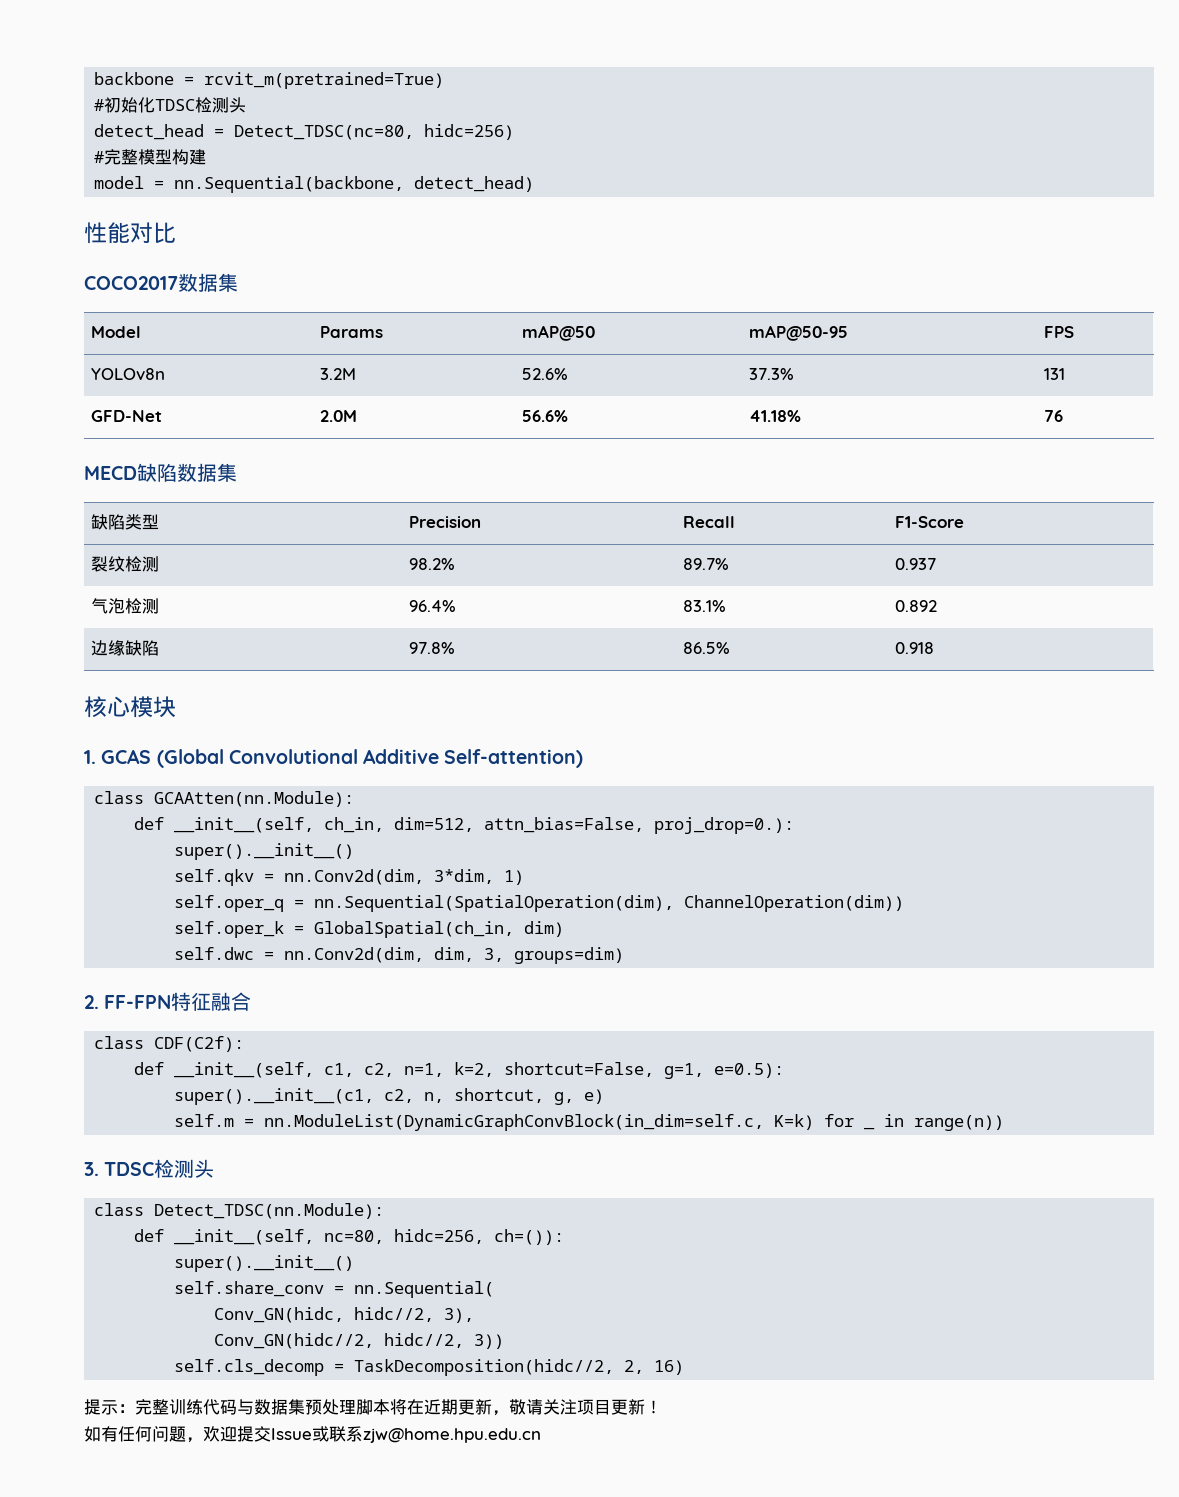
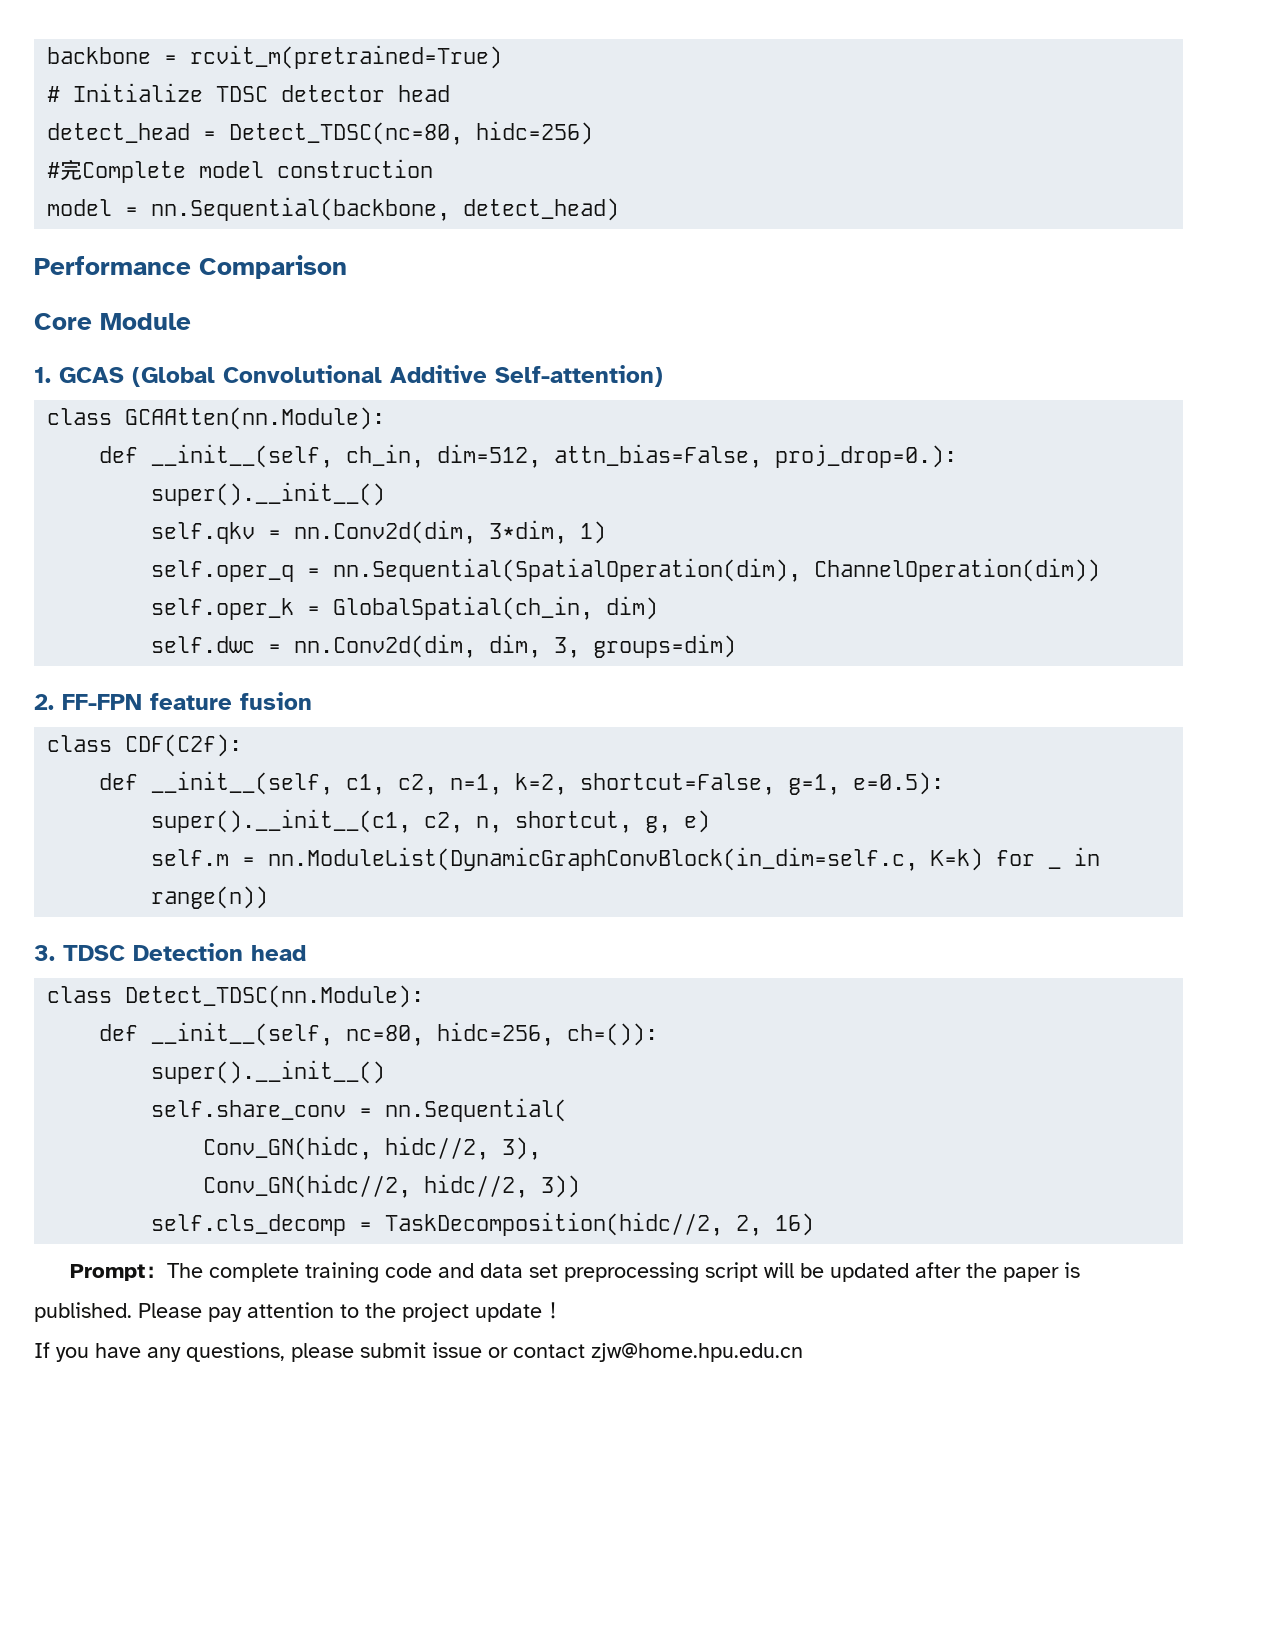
[104,97,247,113] 初始化TDSC检测头 -> [73,83,451,102] Initialize TDSC detector head
[121,149,207,165] 整模型构建 -> [82,159,434,183] Complete model construction
[84,222,176,244] [84,273,238,292] [90,326,141,338] [319,326,383,338] [521,325,595,341] [748,325,848,341] [1043,326,1074,338] [90,368,165,381] [319,368,356,380] [521,368,568,380] [748,368,794,380] [1043,368,1065,380] [90,410,162,422] [319,410,357,422] [521,410,568,422] [748,410,801,422] [1043,410,1063,422] [84,463,237,482] [90,514,159,530] [408,516,481,528] [682,516,735,528] [894,516,964,528] [90,556,159,572] [408,558,455,570] [682,558,729,570] [894,558,936,570] [90,598,159,614] [408,600,456,612] [682,600,726,612] [894,600,937,612] [90,640,159,656] [408,642,455,654] [682,642,730,654] [894,642,934,654] [84,696,176,718] 性能对比 // COCO2017数据集 // Model | Params | mAP@50 | mAP@50-95 | FPS // YOLOv8n | 3.2M | 52.6% | 37.3% | 131 // GFD-Net | 2.0M | 56.6% | 41.18% | 76 // MECD缺陷数据集 // 缺陷类型 | Precision | Recall | F1-Score // 裂纹检测 | 98.2% | 89.7% | 0.937 // 气泡检测 | 96.4% | 83.1% | 0.892 // 边缘缺陷 | 97.8% | 86.5% | 0.918 // 核心模块 -> [34,255,347,279] [34,313,191,330] Performance Comparison // Core Module
[171,992,252,1011] 特征融合 -> [150,692,312,710] feature fusion
[154,1159,215,1178] 检测头 -> [133,943,306,961] Detection head
[84,1399,662,1416] [84,1426,363,1443] 提示：完整训练代码与数据集预处理脚本将在近期更新，敬请关注项目更新！ // 如有任何问题，欢迎提交Issue或联系 -> [69,1262,1080,1283] [34,1302,564,1322] [34,1342,585,1362] Prompt：The complete training code and data set preprocessing script will be updated after the paper is published. Please pay attention to the project update！ // If you have any questions, please submit issue or contact

